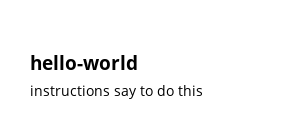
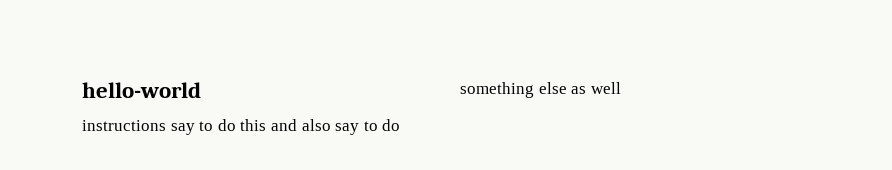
(203, 90) none -> [270,119,401,135] [460,82,621,98] and also say to do something else as well

